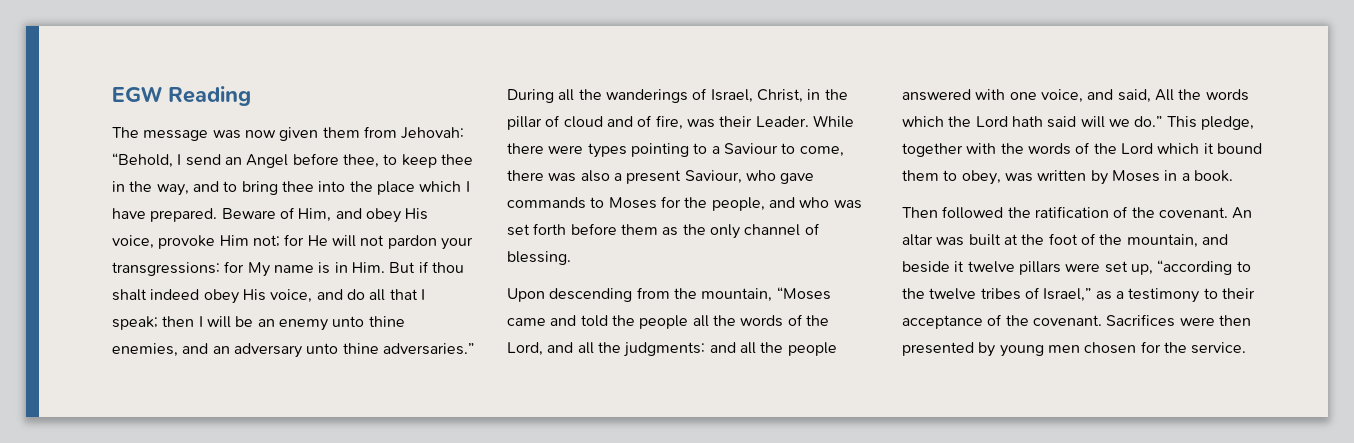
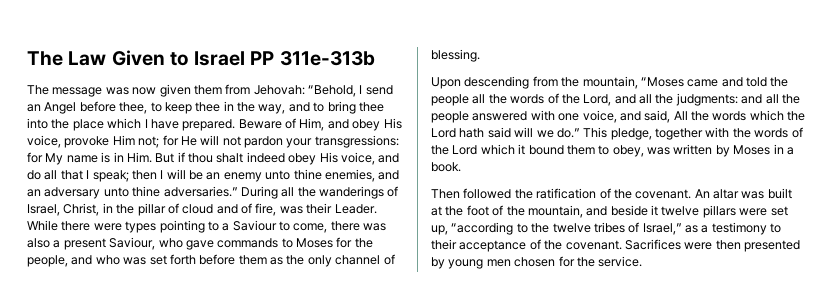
[112,86,251,106] EGW Reading -> [27,50,375,66] The Law Given to Israel PP 311e-313b

